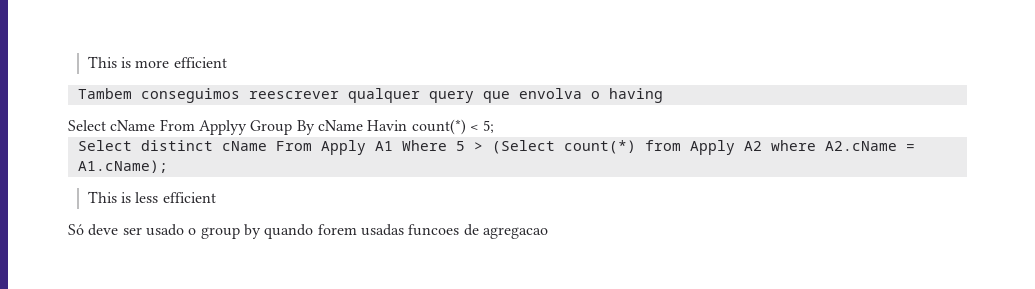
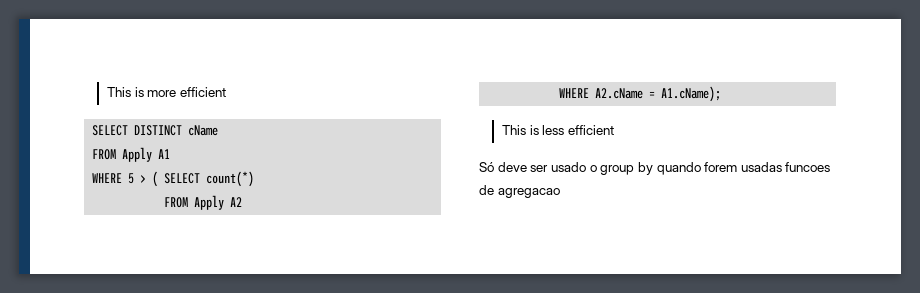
[77,88,663,103] [68,119,495,135] [77,140,312,151] Tambem conseguimos reescrever qualquer query que envolva o having // Select cName From Applyy Group By cName Havin count(*) < 5; // Select distinct cName From -> [92,125,219,136] [92,149,117,160] SELECT DISTINCT cName // FROM
[401,140,447,151] Where -> [92,173,123,183] // WHERE
[491,140,681,154] (Select count(*) from -> [152,171,255,187] [164,197,189,208] ( SELECT count(*) // FROM
[770,140,816,151] where -> [559,88,590,98] // WHERE

